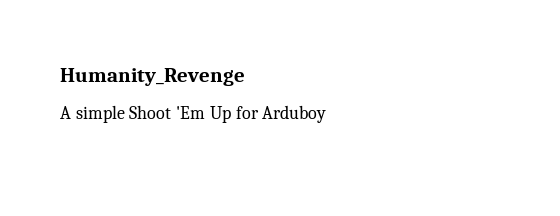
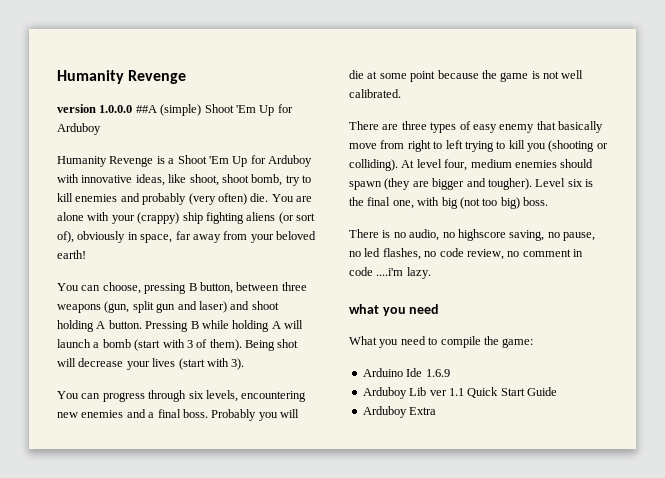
[60,68,245,86] [60,105,327,123] Humanity_Revenge // A simple Shoot 'Em Up for Arduboy -> [57,70,187,84] [57,104,293,116] [57,123,101,135] [57,155,312,167] [57,174,311,186] [57,193,312,205] [57,212,315,224] [57,231,316,243] [57,250,86,259] [57,282,307,294] [57,301,279,313] [57,320,303,332] [57,339,299,351] [57,358,245,370] [57,390,307,402] [57,409,299,421] [349,70,584,82] [349,89,401,98] [349,121,603,133] [349,140,608,152] [349,159,594,171] [349,178,593,190] [349,197,548,209] [349,229,595,241] [349,248,583,260] [349,267,431,279] [349,304,440,316] [349,336,534,348] [362,368,450,377] [362,387,557,399] [362,406,437,418] Humanity Revenge // version 1.0.0.0 ##A (simple) Shoot 'Em Up for Arduboy // Humanity Revenge is a Shoot 'Em Up for Arduboy with innovative ideas, like shoot, shoot bomb, try to kill enemies and probably (very often) die. You are alone with your (crappy) ship fighting aliens (or sort of), obviously in space, far away from your beloved earth! // You can choose, pressing B button, between three weapons (gun, split gun and laser) and shoot holding A button. Pressing B while holding A will launch a bomb (start with 3 of them). Being shot will decrease your lives (start with 3). // You can progress through six levels, encountering new enemies and a final boss. Probably you will die at some point because the game is not well calibrated. // There are three types of easy enemy that basically move from right to left trying to kill you (shooting or colliding). At level four, medium enemies should spawn (they are bigger and tougher). Level six is the final one, with big (not too big) boss. // There is no audio, no highscore saving, no pause, no led flashes, no code review, no comment in code ....i'm lazy. // what you need // What you need to compile the game: // Arduino Ide 1.6.9 // Arduboy Lib ver 1.1 Quick Start Guide // Arduboy Extra

